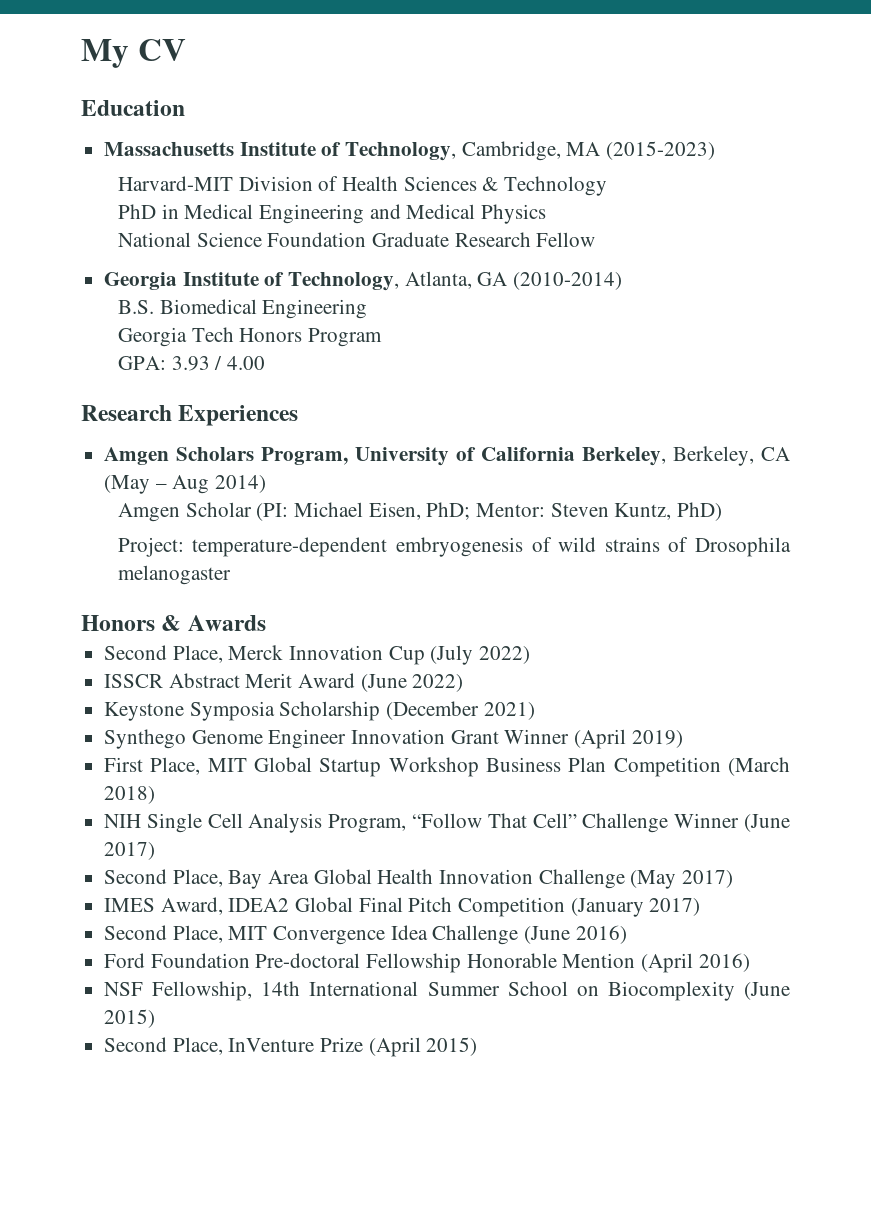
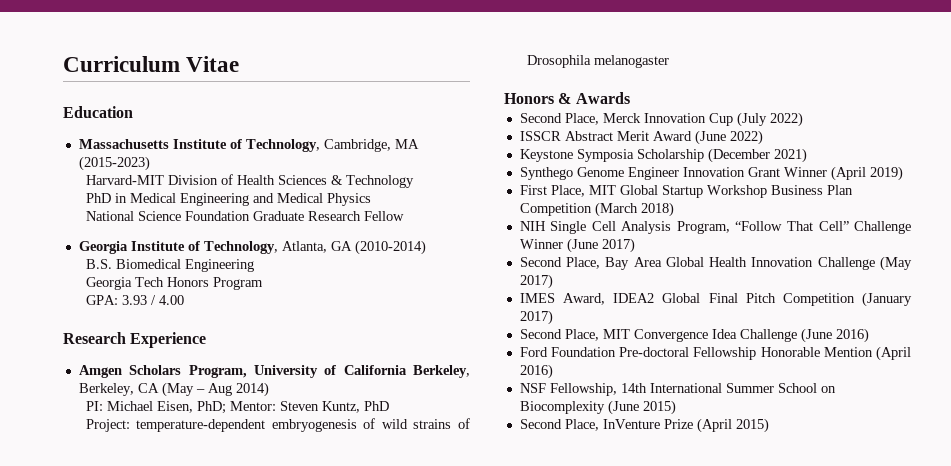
[81,39,186,68] My CV -> [63,56,240,72] Curriculum Vitae
[178,405,299,426] Experiences -> [130,332,207,348] Experience
[117,502,289,522] Amgen Scholar (PI: -> [85,401,103,411] PI:
[676,502,722,521] PhD) -> [363,401,389,411] PhD

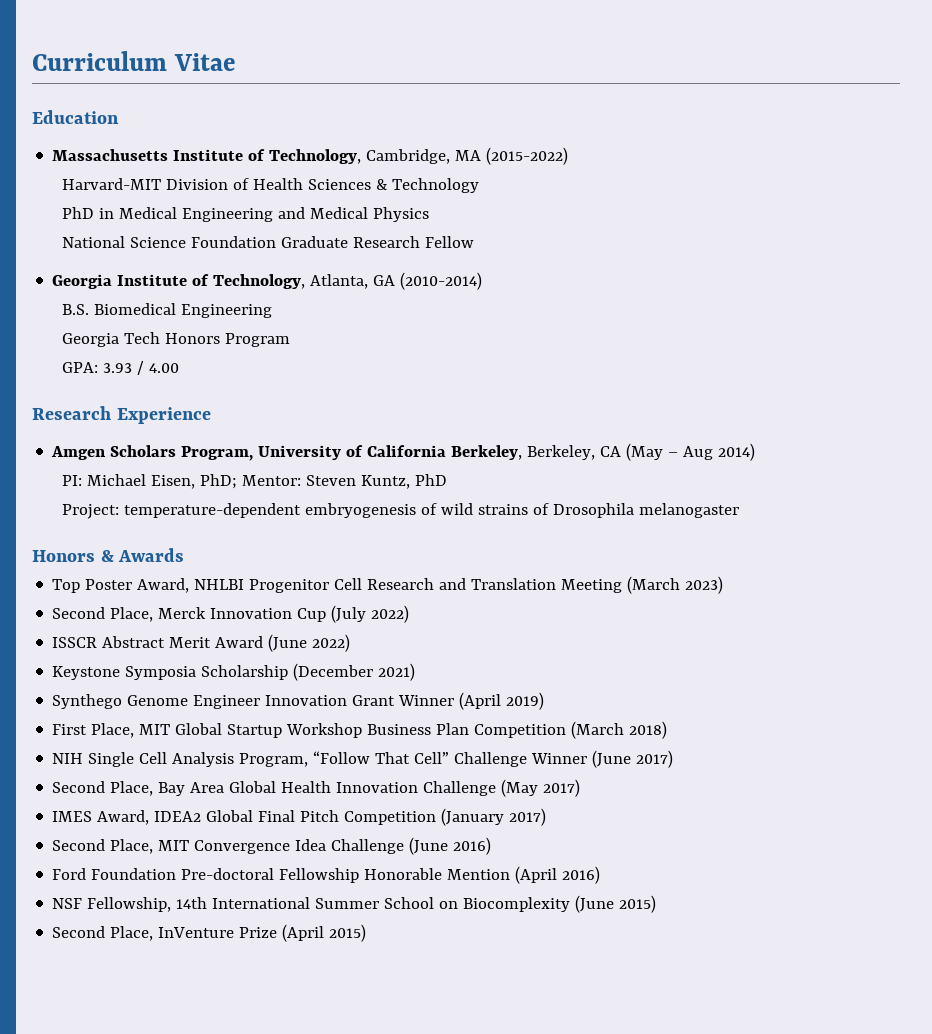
[78,156,150,171] (2015-2023) -> [486,147,569,165] (2015-2022)
(630, 98) none -> [52,576,724,594] // Top Poster Award, NHLBI Progenitor Cell Research and Translation Meeting (March 2023)

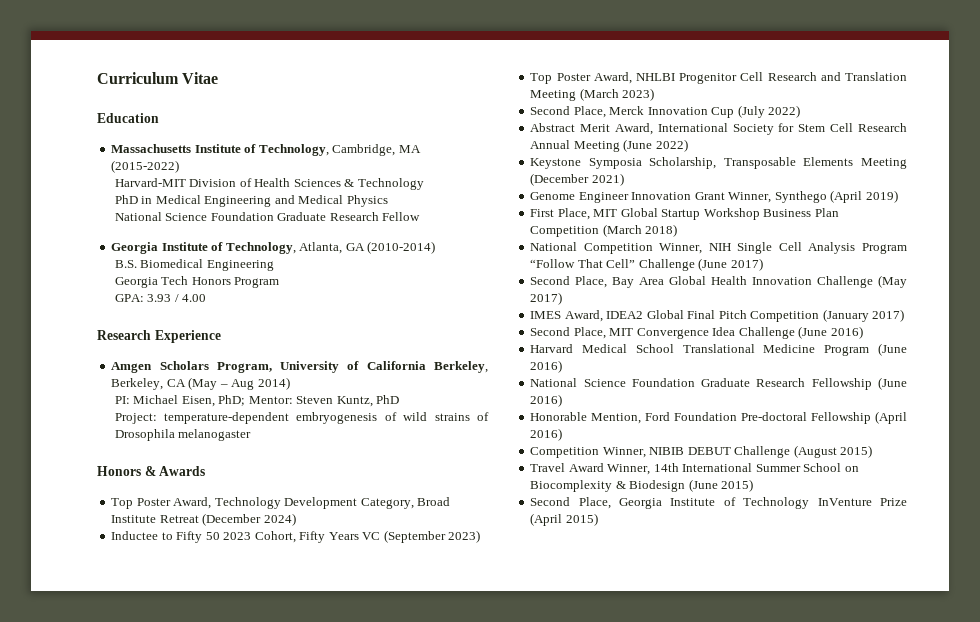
(185, 555) none -> [111,497,451,509] [111,513,296,526] [111,530,481,543] // Top Poster Award, Technology Development Category, Broad Institute Retreat (December 2024) // Inductee to Fifty 50 2023 Cohort, Fifty Years VC (September 2023)
[52,637,98,648] ISSCR -> (801, 111) none
[215,636,264,648] Award -> [614,123,907,135] [530,140,620,152] Award, International Society for Stem Cell Research Annual Meeting
[201,665,289,680] Scholarship -> [649,157,907,169] Scholarship, Transposable Elements Meeting
[52,694,123,709] Synthego -> (624, 179) none
[398,695,455,706] Winner -> [728,191,827,203] Winner, Synthego
(668, 730) none -> [530,242,703,254] National Competition Winner,
[239,753,309,767] Program, -> [862,243,907,254] Program
[531,753,588,764] Winner -> (695, 265) none
(492, 846) none -> [530,343,907,356] [530,360,563,373] [530,377,907,390] [530,394,563,407] [530,412,642,424] Harvard Medical School Translational Medicine Program (June 2016) // National Science Foundation Graduate Research Fellowship (June 2016) // Honorable Mention,
[364,868,511,880] Honorable Mention -> (872, 418) none
[52,897,172,912] NSF Fellowship, -> [530,445,873,458] [530,463,651,475] Competition Winner, NIBIB DEBUT Challenge (August 2015) // Travel Award Winner,
(571, 904) none -> [615,480,686,492] & Biodesign
(154, 933) none -> [619,497,810,509] Georgia Institute of Technology

